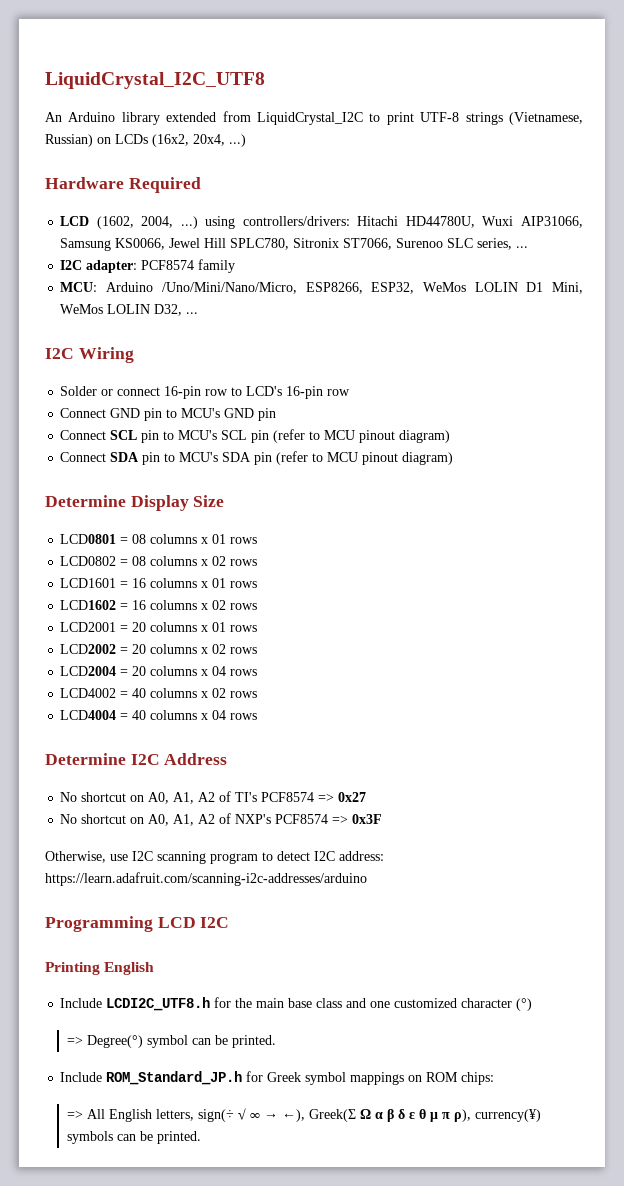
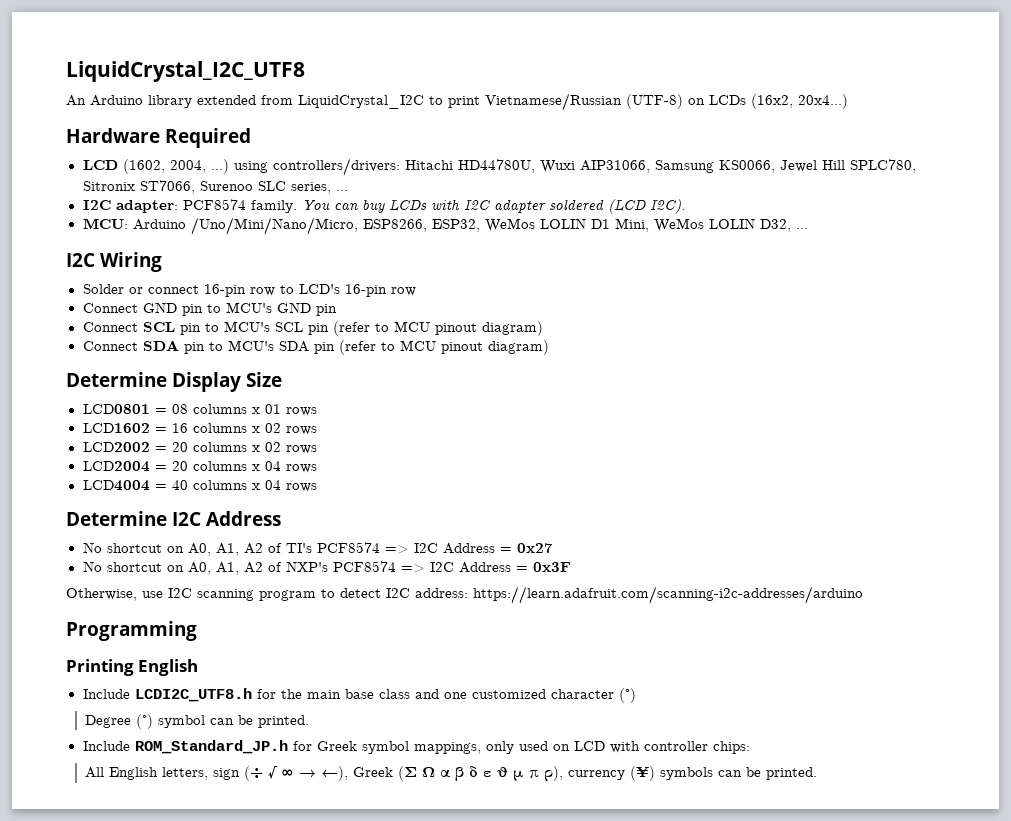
[420,112,583,125] [45,134,93,147] UTF-8 strings (Vietnamese, Russian) -> [485,93,683,111] Vietnamese/Russian (UTF-8)
[193,134,246,147] 20x4, ...) -> [798,94,848,109] 20x4...)
[198,259,236,273] family -> [250,199,686,214] family. You can buy LCDs with I2C adapter soldered (LCD I2C).
[60,556,258,566] [60,578,258,588] // LCD0802 = 08 columns x 02 rows // LCD1601 = 16 columns x 01 rows -> (317, 411) none
[60,622,258,632] // LCD2001 = 20 columns x 01 rows -> (317, 430) none
[60,688,258,698] // LCD4002 = 40 columns x 02 rows -> (317, 468) none
(335, 797) none -> [413,543,512,554] I2C Address =
(349, 819) none -> [429,562,528,573] I2C Address =
[157,917,230,928] LCD I2C -> (197, 631) none
[66,1035,143,1048] => Degree(°) -> [85,714,154,729] Degree (°)
[350,1072,459,1085] mappings on ROM -> [413,741,708,754] mappings, only used on LCD with controller
[66,1110,83,1119] => -> (750, 747) none
[197,1109,234,1122] sign(÷ -> [213,766,264,781] sign (÷
[308,1109,356,1122] Greek(Σ -> [353,766,418,781] Greek (Σ
[474,1109,541,1122] currency(¥) -> [568,766,656,781] currency (¥)

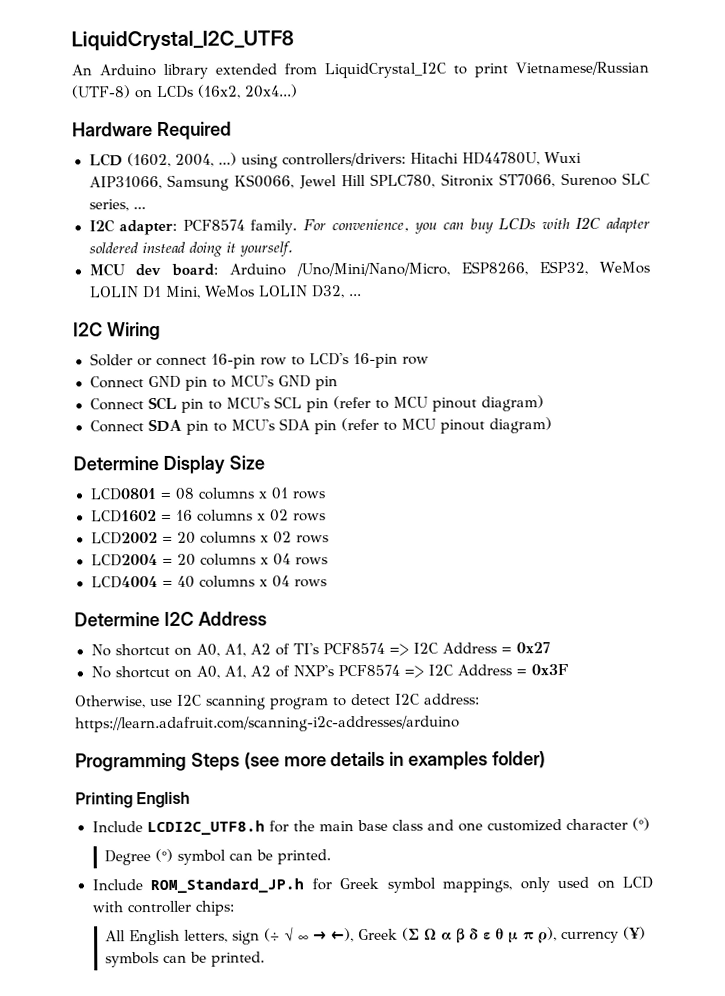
[301,200,330,210] You -> [302,218,438,234] For convenience, you
[607,199,686,214] [82,218,128,229] (LCD I2C). // MCU: -> [141,241,293,257] [88,263,219,277] instead doing it yourself. // MCU dev board:
(197, 631) none -> [190,751,547,771] Steps (see more details in examples folder)

